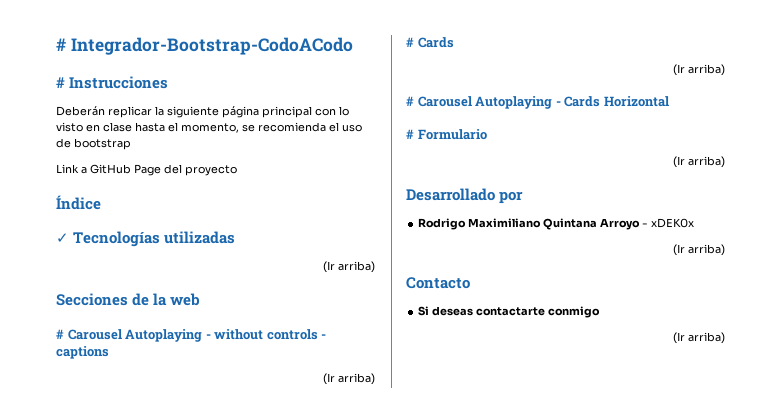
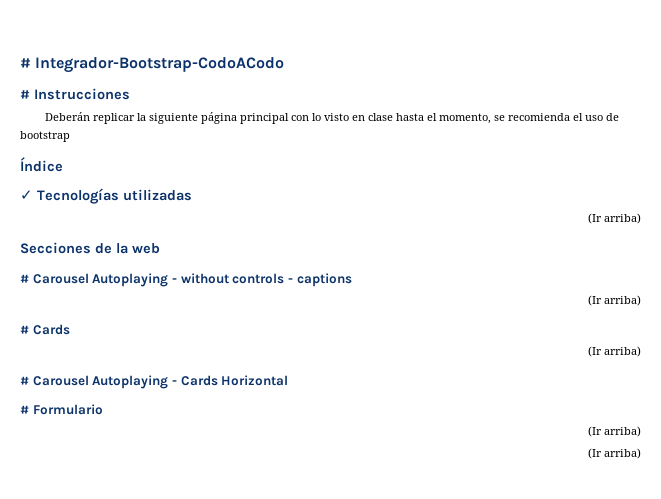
[56,164,237,176] // Link a GitHub Page del proyecto -> (70, 136) none
[406,188,524,204] [418,218,695,230] [673,244,725,256] [406,277,470,289] [418,306,601,318] // Desarrollado por // Rodrigo Maximiliano Quintana Arroyo - xDEK0x // (Ir arriba) // Contacto // Si deseas contactarte conmigo -> (641, 431) none

